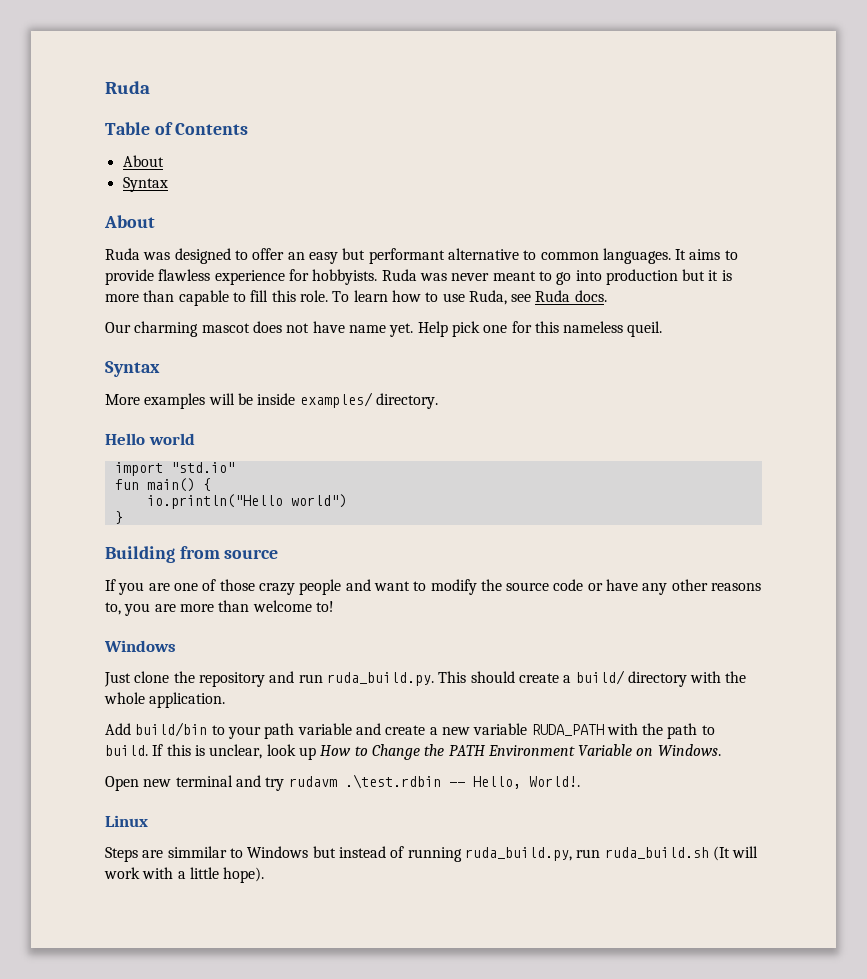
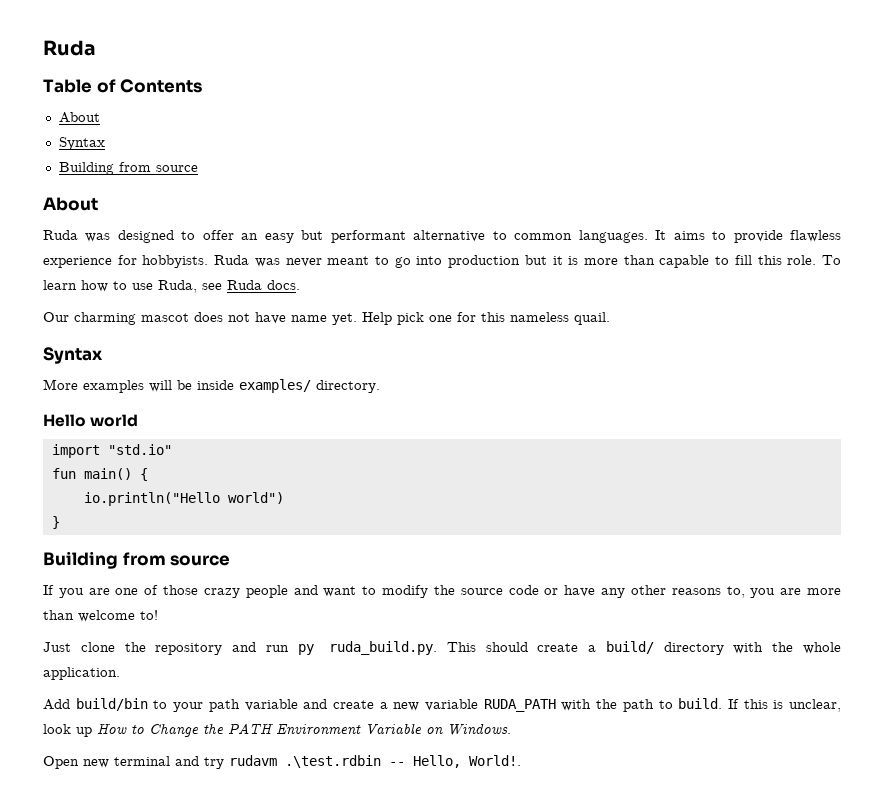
(168, 184) none -> [58,162,198,175] // Building from source
[627,321,663,337] queil. -> [574,312,610,325] quail.
[104,640,176,652] // Windows -> (158, 615) none
(323, 678) none -> [297,644,314,655] py
[105,815,148,827] [105,846,759,862] [104,867,265,883] // Linux // Steps are simmilar to Windows but instead of running ruda_build.py, run ruda_build.sh (It will work with a little hope). -> (521, 760) none

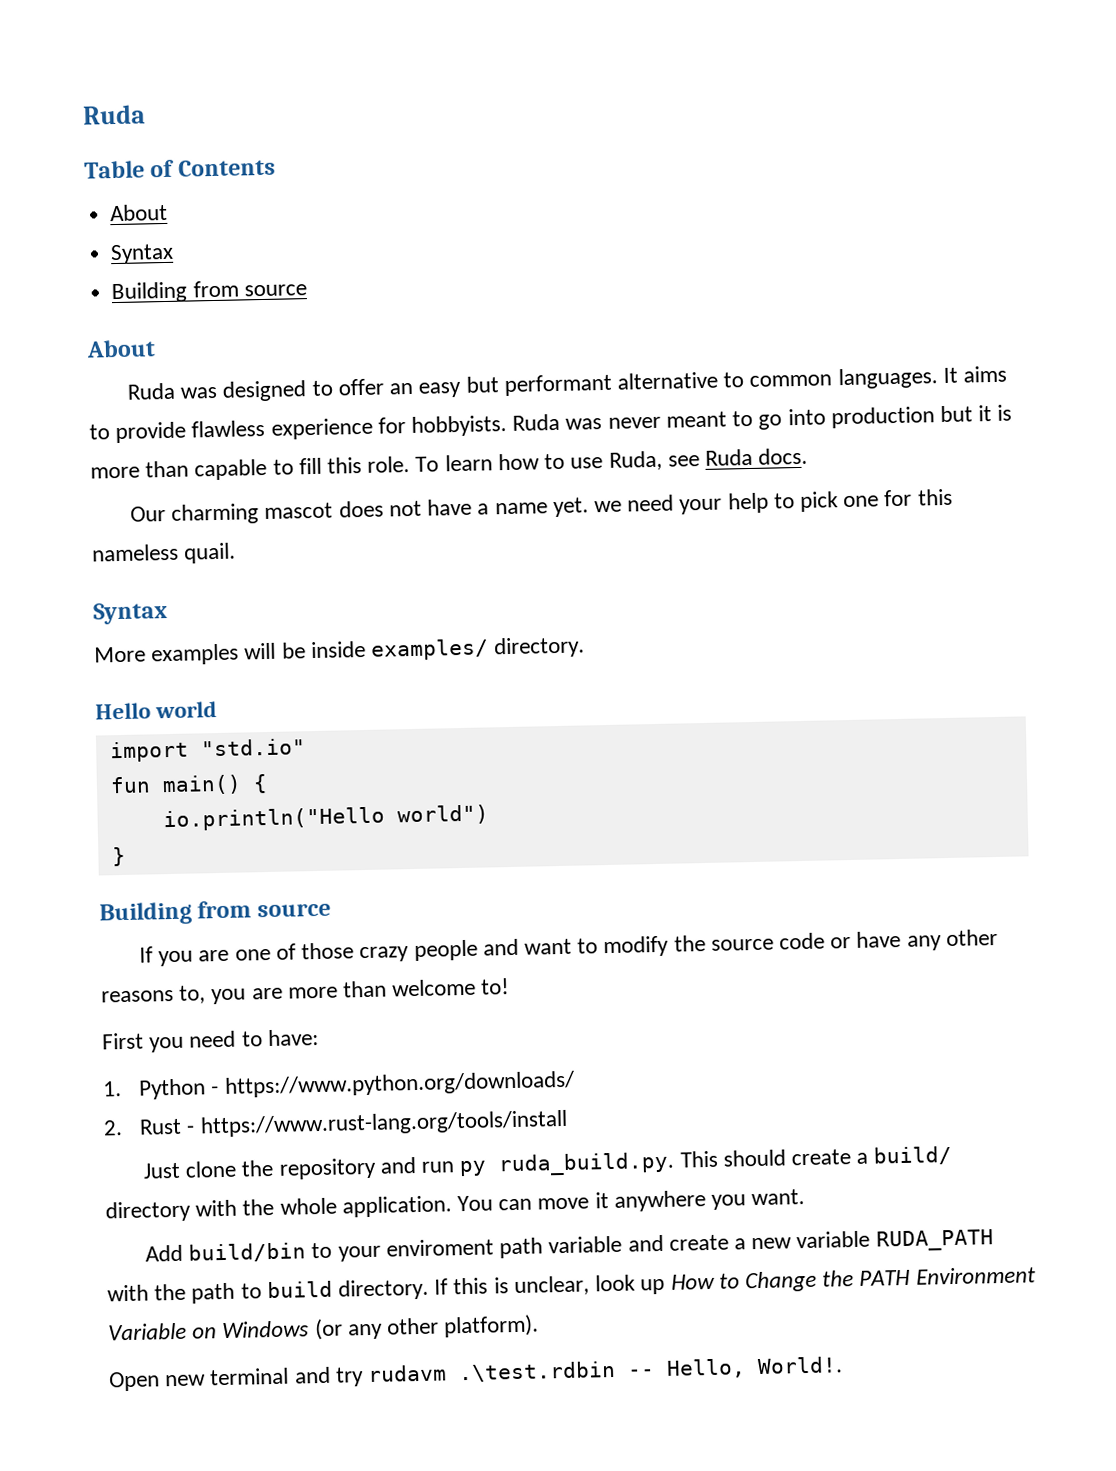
(286, 318) none -> [477,503,490,515] a
[362,312,392,325] Help -> [593,492,795,515] we need your help to
(158, 615) none -> [102,1029,319,1053] [103,1070,575,1100] [103,1109,568,1138] // First you need to have: // 1. Python - https://www.python.org/downloads/ // 2. Rust - https://www.rust-lang.org/tools/install
(120, 673) none -> [457,1189,806,1212] You can move it anywhere you want.
(204, 707) none -> [385,1238,494,1257] enviroment
[678,698,723,709] build. -> [266,1278,430,1301] build directory.
[447,723,511,735] Windows. -> [222,1314,540,1341] Windows (or any other platform).

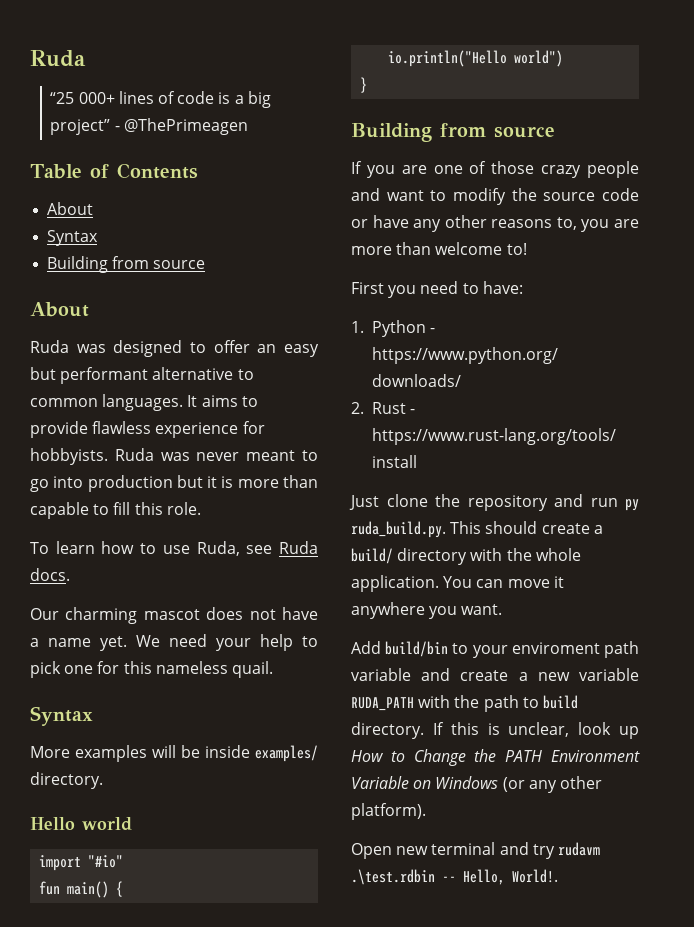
[82,104,146,125] Ruda -> [30,50,86,67] [50,91,271,108] [50,118,248,135] Ruda // “25 000+ lines of code is a big project” - @ThePrimeagen
(411, 464) none -> (201, 508) //
[593,500,622,513] we -> [136,635,160,647] We
[200,738,306,757] "std.io" -> [88,855,124,868] "#io"

